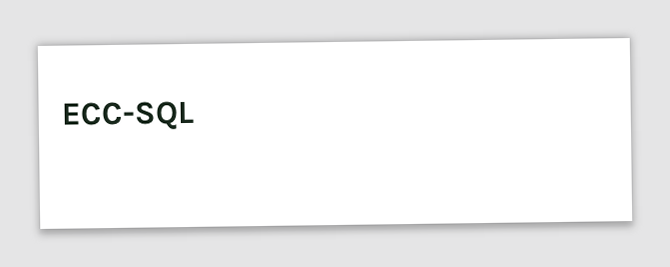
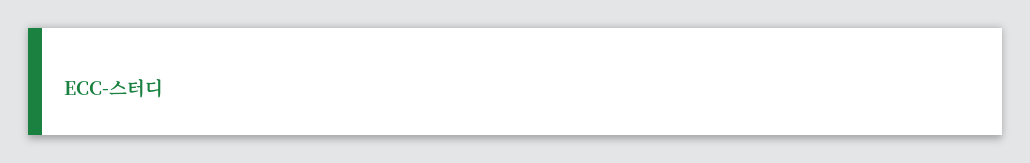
[61,100,194,131] ECC-SQL -> [64,78,163,98] ECC-스터디

